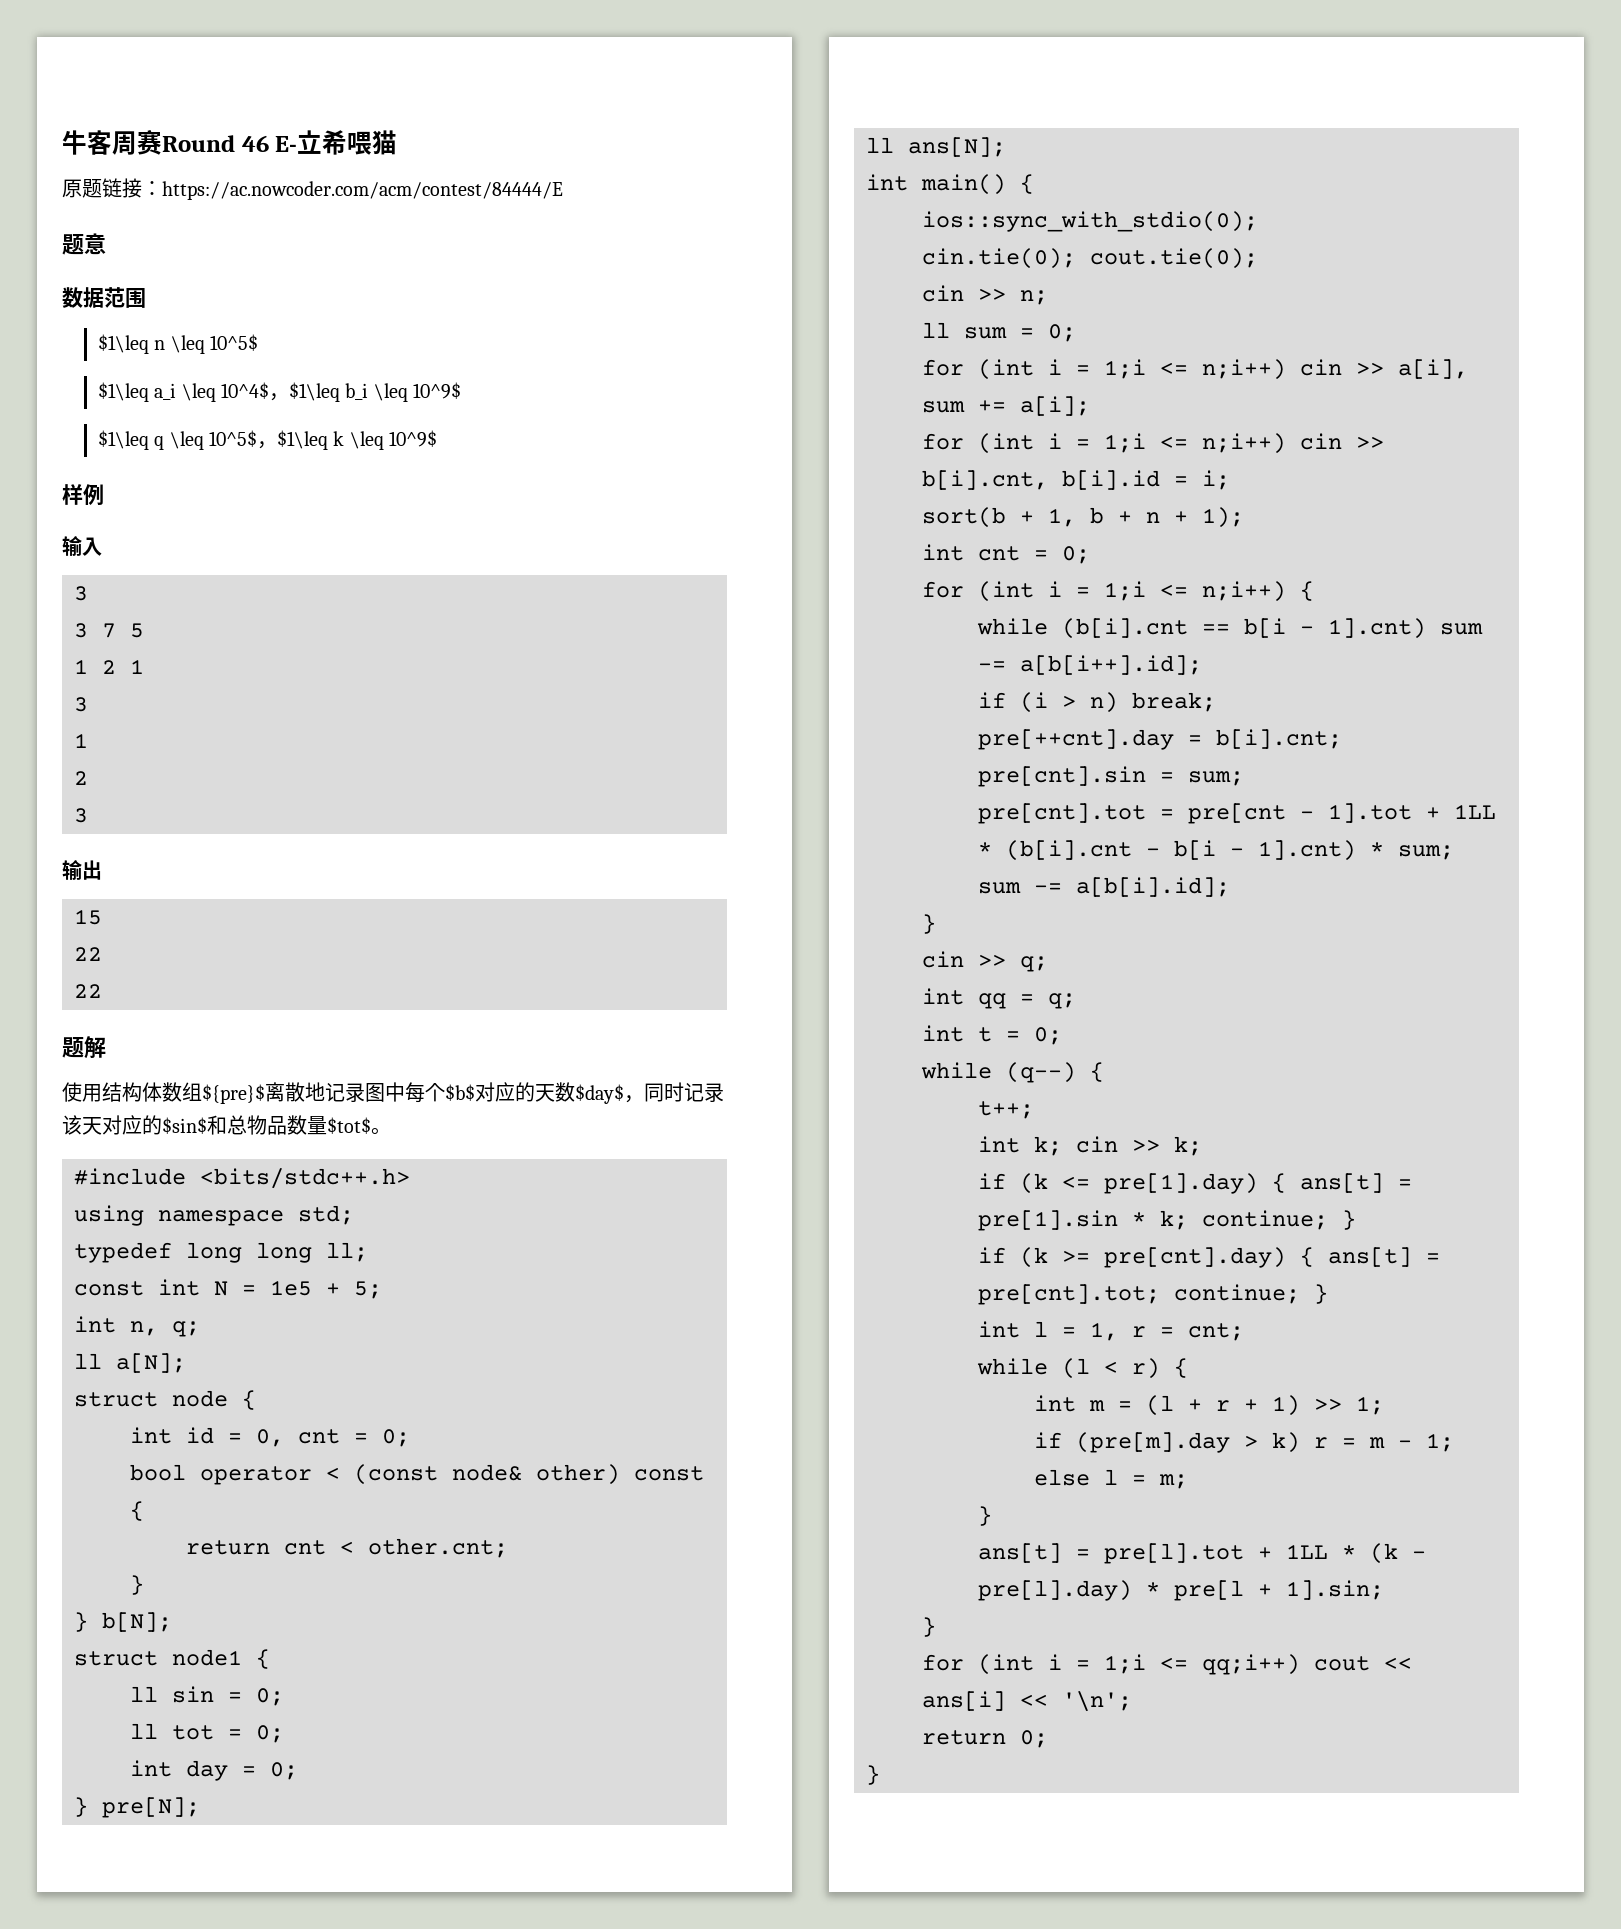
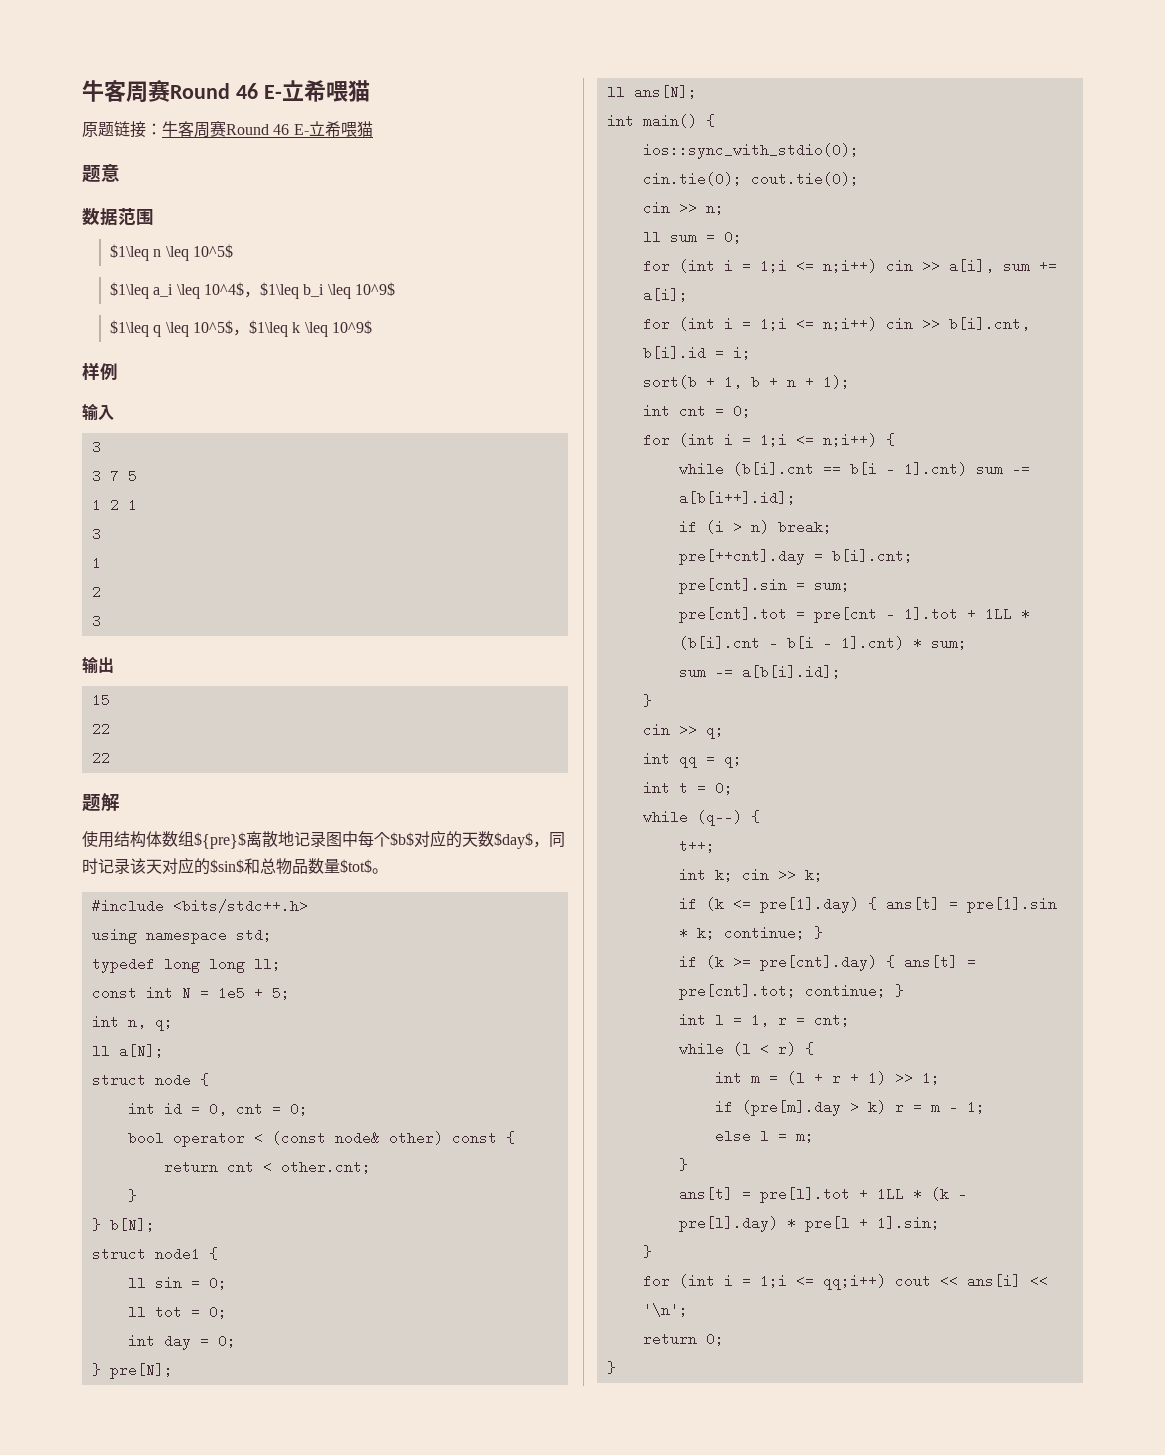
[162,181,563,200] https://ac.nowcoder.com/acm/contest/84444/E -> [162,120,373,138] 牛客周赛Round 46 E-立希喂猫

